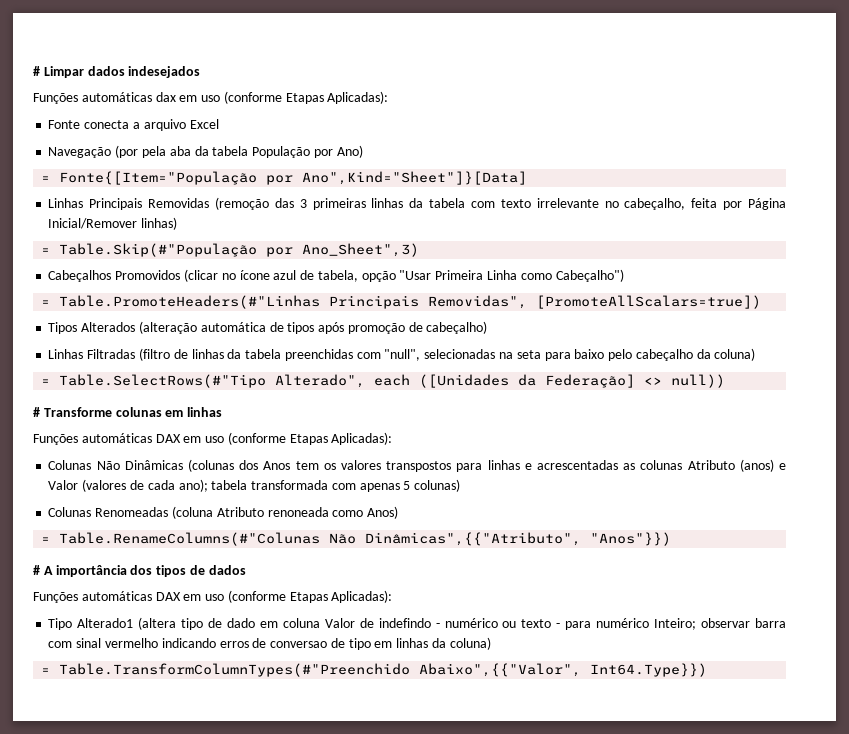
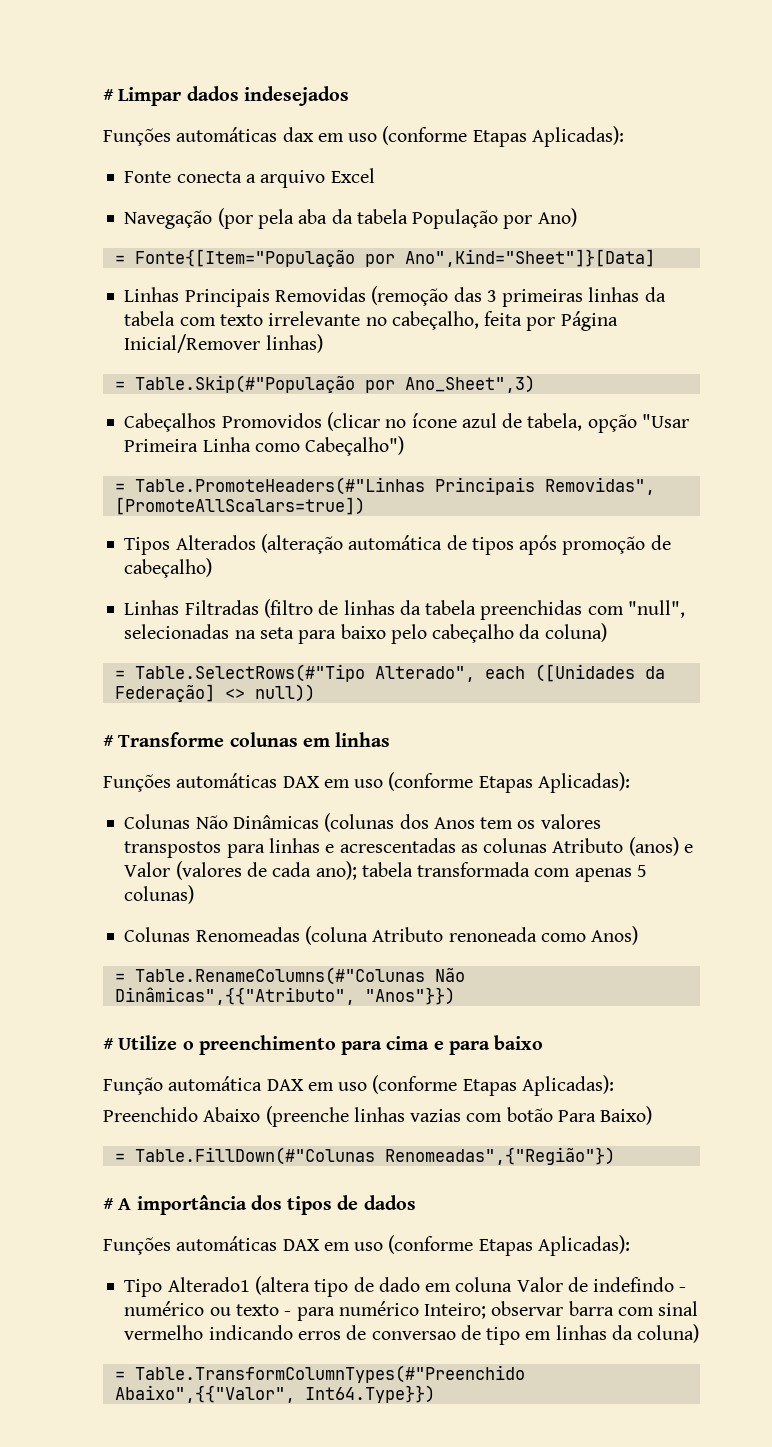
(672, 539) none -> [103,1035,544,1055] [103,1075,614,1096] [103,1106,653,1127] [114,1147,615,1165] // # Utilize o preenchimento para cima e para baixo // Função automática DAX em uso (conforme Etapas Aplicadas): // Preenchido Abaixo (preenche linhas vazias com botão Para Baixo) // = Table.FillDown(#"Colunas Renomeadas",{"Região"})

